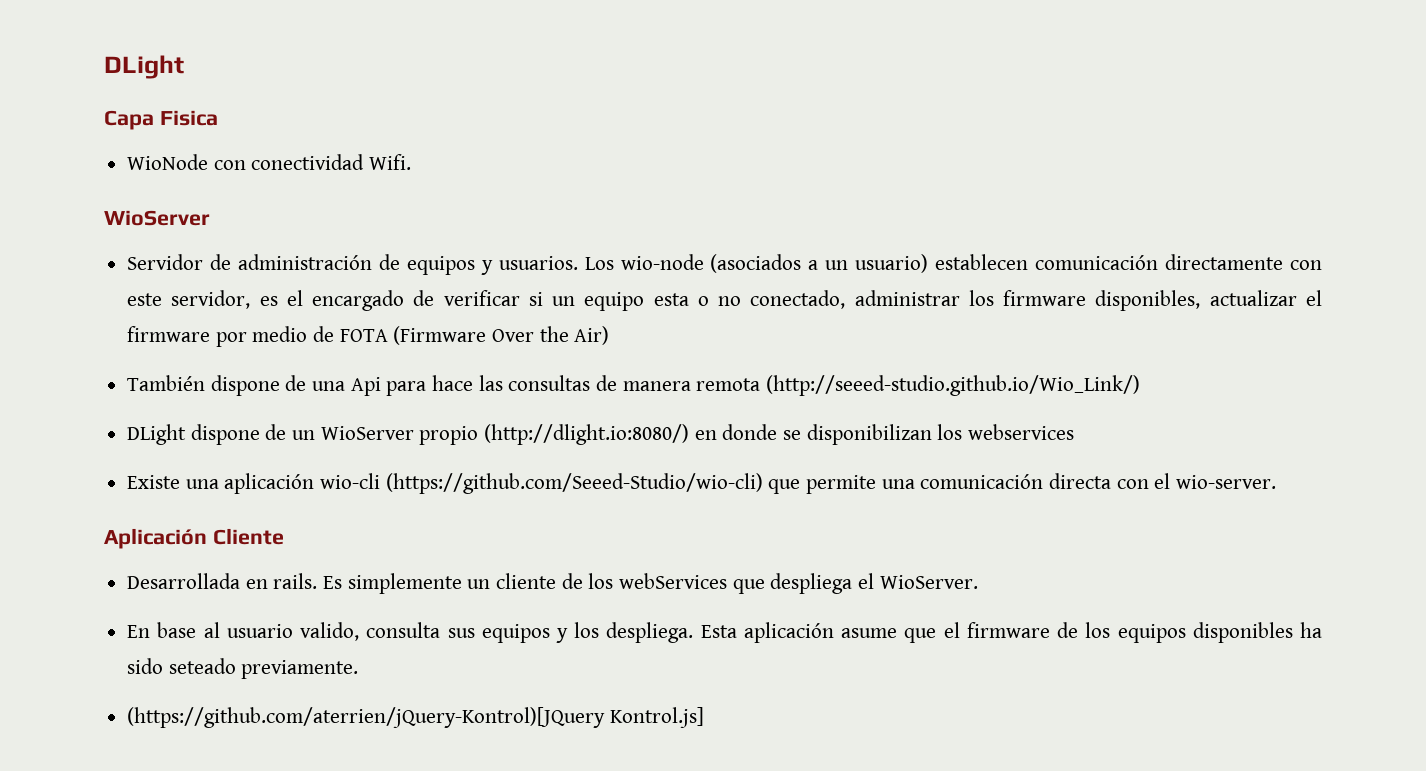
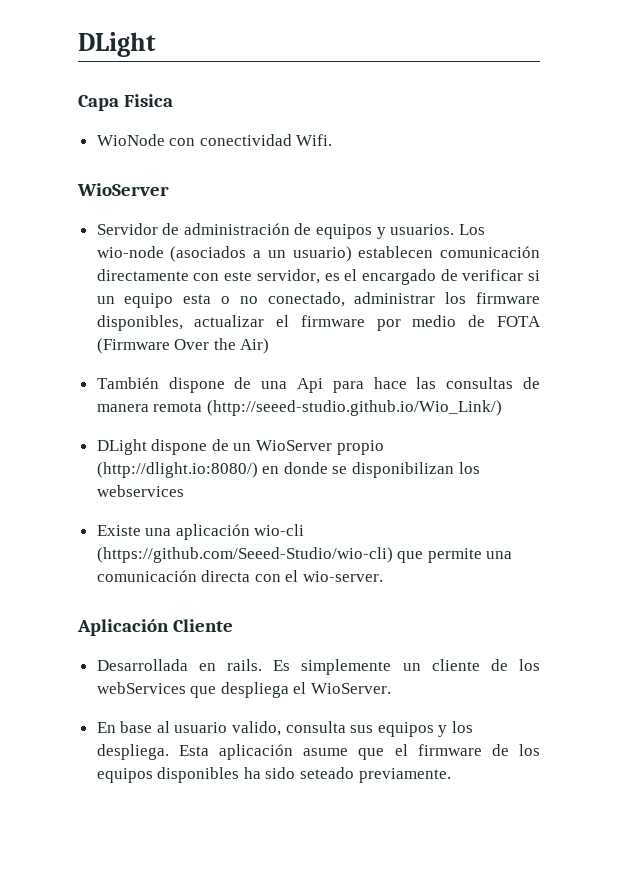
[127,707,704,728] // (https://github.com/aterrien/jQuery-Kontrol)[JQuery Kontrol.js] -> (451, 775) none

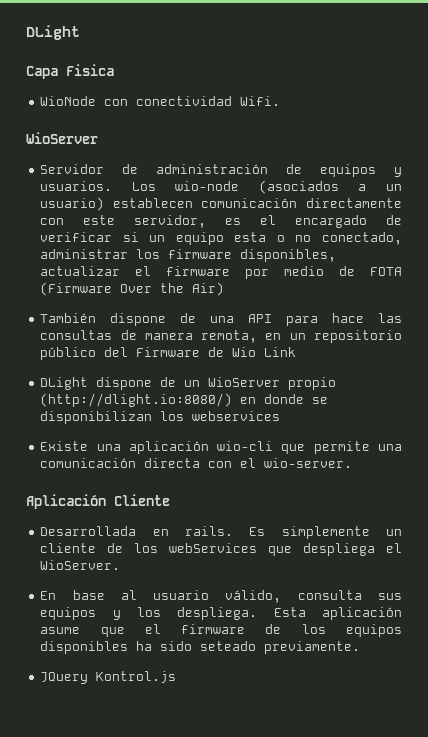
[296,378,323,393] Api -> [248,314,273,323] API
[153,400,502,416] remota (http://seeed-studio.github.io/Wio_Link/) -> [201,330,402,343] [40,347,297,360] remota, en un repositorio público del Firmware de Wio Link
[96,547,393,563] (https://github.com/Seeed-Studio/wio-cli) -> (274, 446) none
[232,721,282,736] valido, -> [225,590,282,603] válido,
(451, 775) none -> [40,671,177,684] // JQuery Kontrol.js

